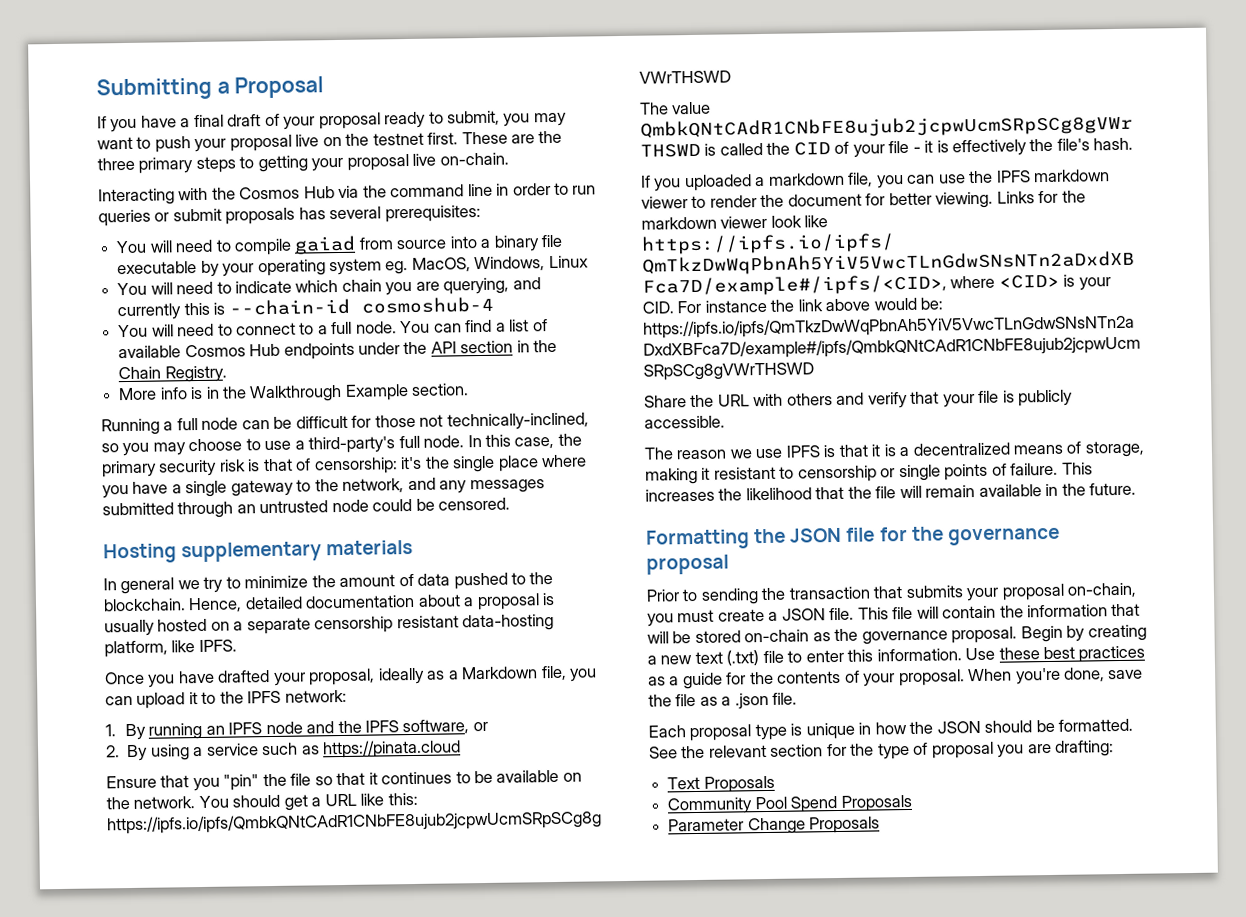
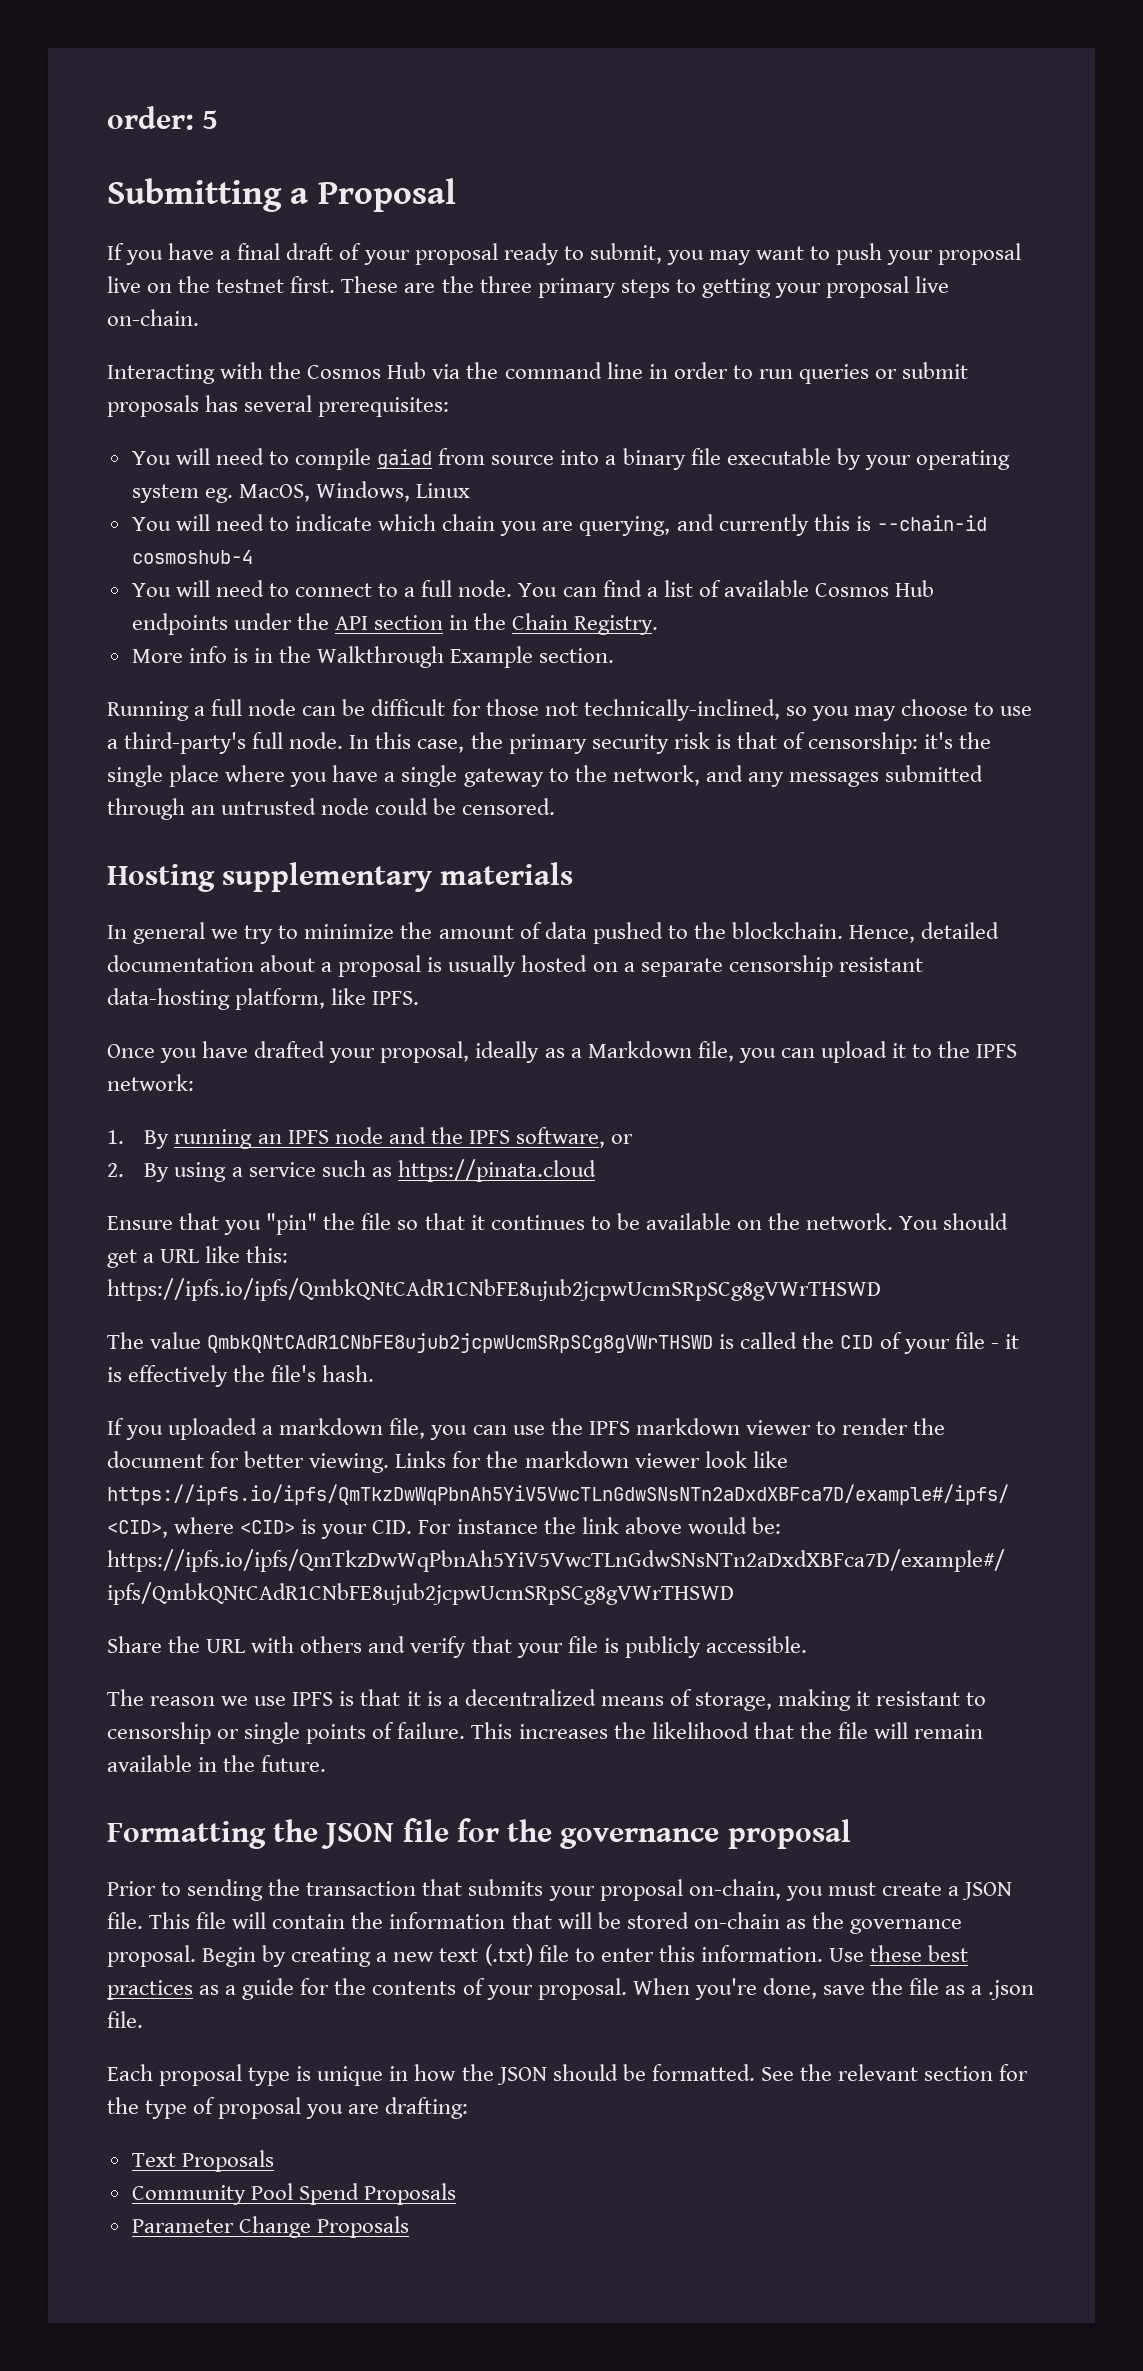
(96, 89) none -> [107,106,219,130] order: 5 //

